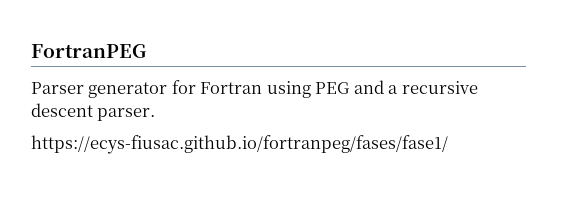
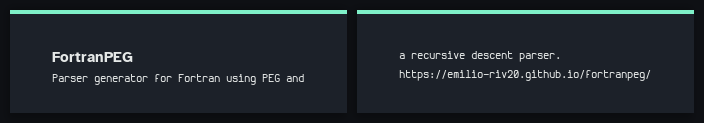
[31,135,448,154] https://ecys-fiusac.github.io/fortranpeg/fases/fase1/ -> [399,70,651,81] https://emilio-riv20.github.io/fortranpeg/

